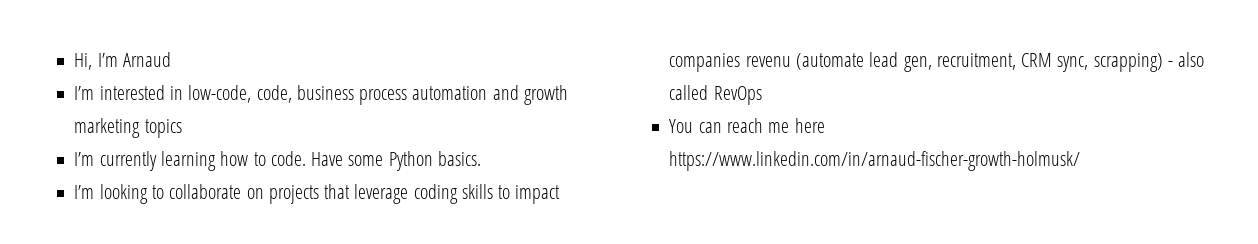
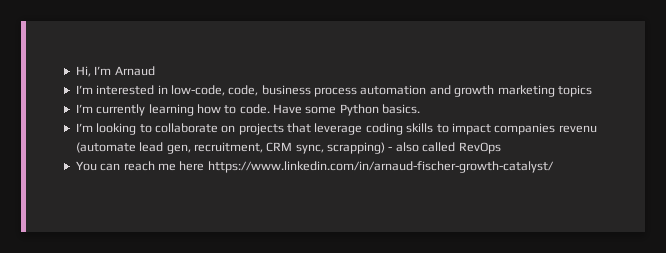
[669,151,1081,171] https://www.linkedin.com/in/arnaud-fischer-growth-holmusk/ -> [207,161,554,173] https://www.linkedin.com/in/arnaud-fischer-growth-catalyst/

